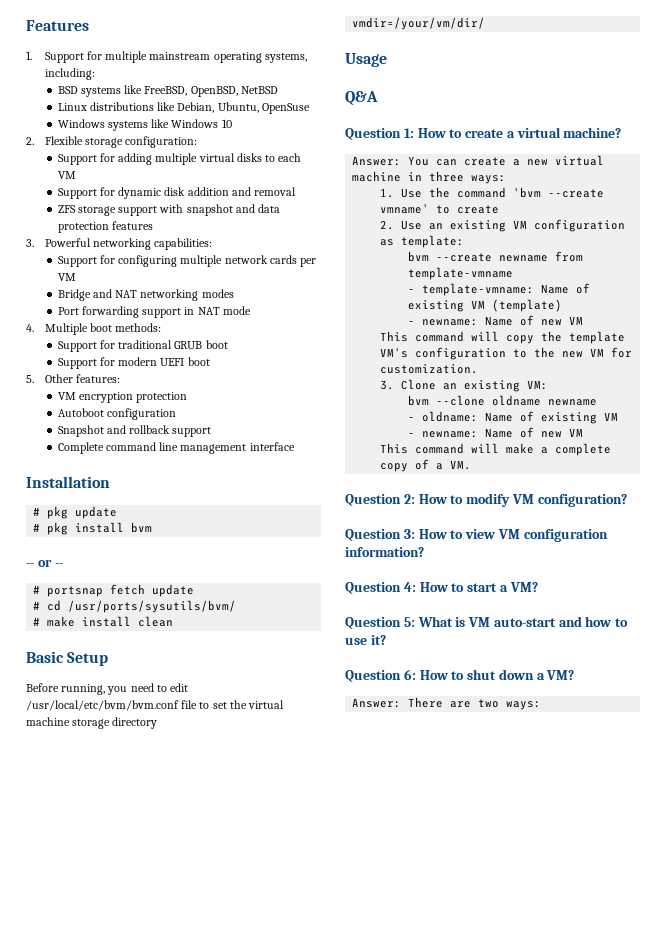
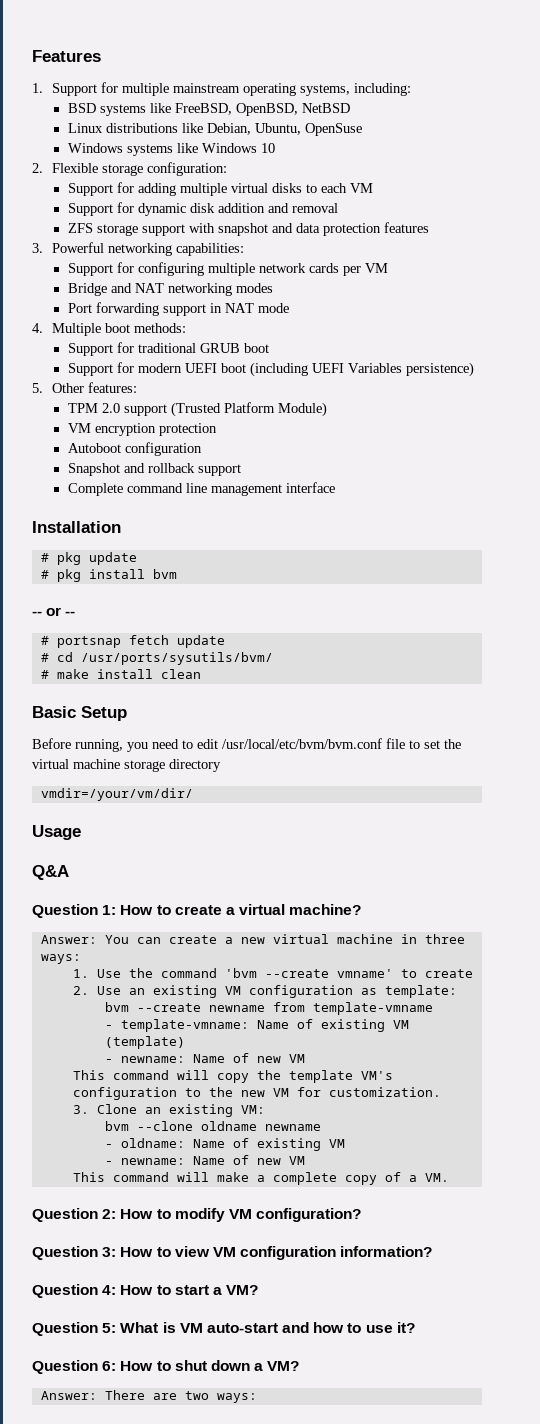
(210, 361) none -> [249,362,474,377] (including UEFI Variables persistence)
(120, 378) none -> [67,402,327,417] // TPM 2.0 support (Trusted Platform Module)

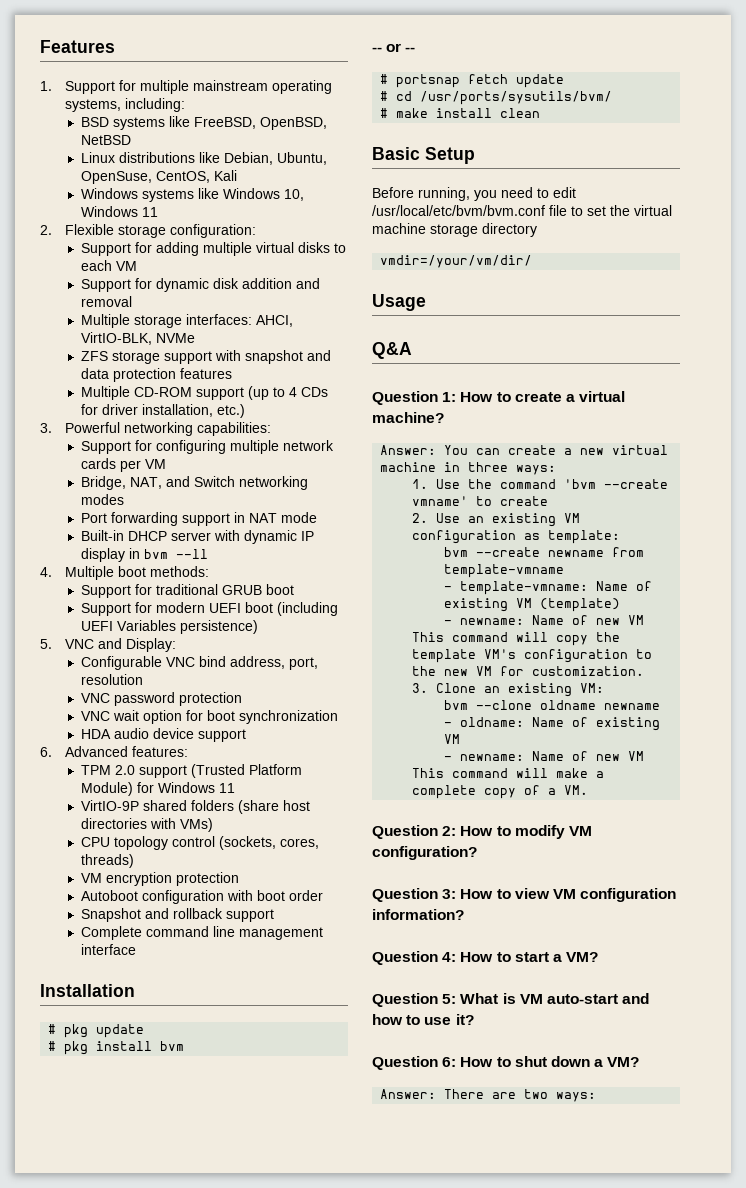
[304,123,362,136] OpenSuse -> [80,170,237,184] OpenSuse, CentOS, Kali
[260,143,275,153] 10 -> [283,189,304,201] [80,206,158,217] 10, Windows 11
(338, 208) none -> [80,314,293,328] [80,332,195,345] // Multiple storage interfaces: AHCI, VirtIO-BLK, NVMe
(429, 227) none -> [80,386,328,400] [80,404,245,418] // Multiple CD-ROM support (up to 4 CDs for driver installation, etc.)
[67,283,164,296] Bridge and NAT -> [80,476,235,490] Bridge, NAT, and Switch
(289, 308) none -> [80,530,314,544] [80,548,208,562] // Built-in DHCP server with dynamic IP display in bvm --ll
[51,383,84,393] Other -> [65,638,177,652] [80,656,318,670] [80,674,143,685] [80,692,242,706] [80,710,338,724] [80,728,246,742] [40,746,129,757] VNC and Display: // Configurable VNC bind address, port, resolution // VNC password protection // VNC wait option for boot synchronization // HDA audio device support // 6. Advanced
(327, 409) none -> [136,782,235,793] [80,800,310,814] [80,818,213,832] [80,836,319,850] [80,854,134,868] for Windows 11 // VirtIO-9P shared folders (share host directories with VMs) // CPU topology control (sockets, cores, threads)
(202, 449) none -> [226,890,323,901] with boot order

